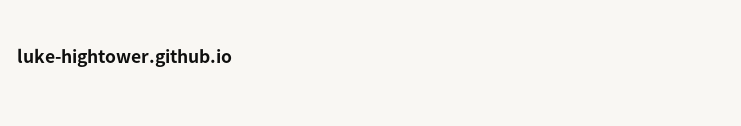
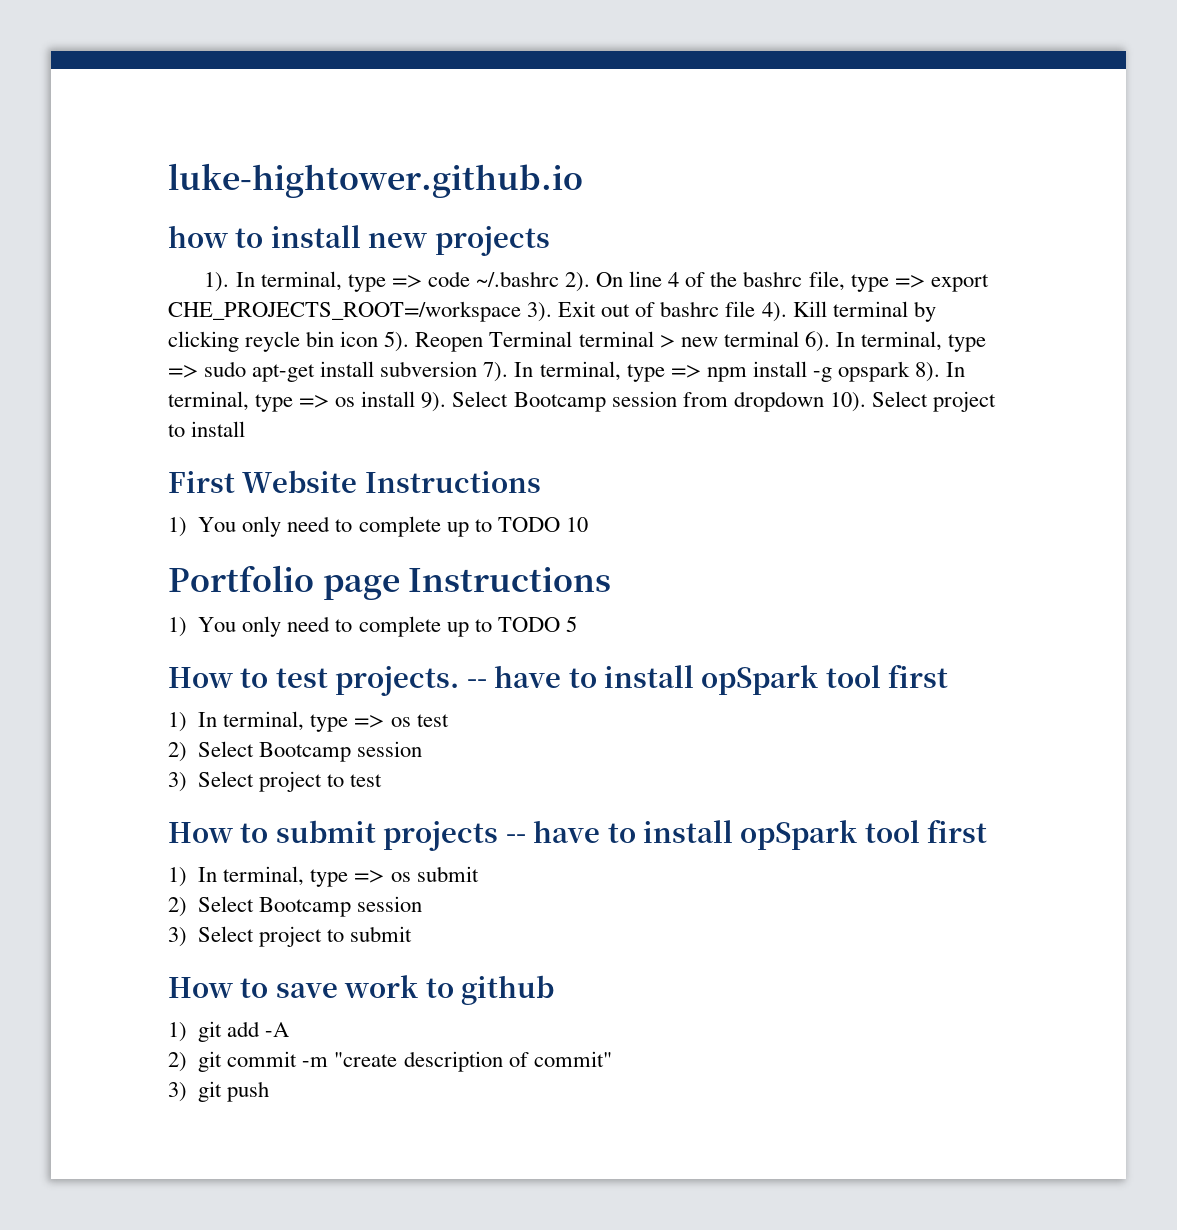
(232, 57) none -> [168,225,550,256] [204,271,989,292] [168,301,936,322] [168,331,987,352] [168,361,966,382] [168,391,996,412] [168,421,246,437] [168,470,541,493] [168,516,588,537] [168,565,612,600] [168,616,577,637] [168,665,949,696] [168,711,449,732] [168,741,423,762] [168,771,383,792] [168,820,988,851] [168,866,479,887] [168,896,423,917] [168,926,413,947] [168,975,555,1005] [168,1021,290,1042] [168,1051,612,1072] [168,1081,270,1102] // how to install new projects // 1). In terminal, type => code ~/.bashrc 2). On line 4 of the bashrc file, type => export CHE_PROJECTS_ROOT=/workspace 3). Exit out of bashrc file 4). Kill terminal by clicking reycle bin icon 5). Reopen Terminal terminal > new terminal 6). In terminal, type => sudo apt-get install subversion 7). In terminal, type => npm install -g opspark 8). In terminal, type => os install 9). Select Bootcamp session from dropdown 10). Select project to install // First Website Instructions // 1) You only need to complete up to TODO 10 // Portfolio page Instructions // 1) You only need to complete up to TODO 5 // How to test projects. -- have to install opSpark tool first // 1) In terminal, type => os test // 2) Select Bootcamp session // 3) Select project to test // How to submit projects -- have to install opSpark tool first // 1) In terminal, type => os submit // 2) Select Bootcamp session // 3) Select project to submit // How to save work to github // 1) git add -A // 2) git commit -m "create description of commit" // 3) git push

